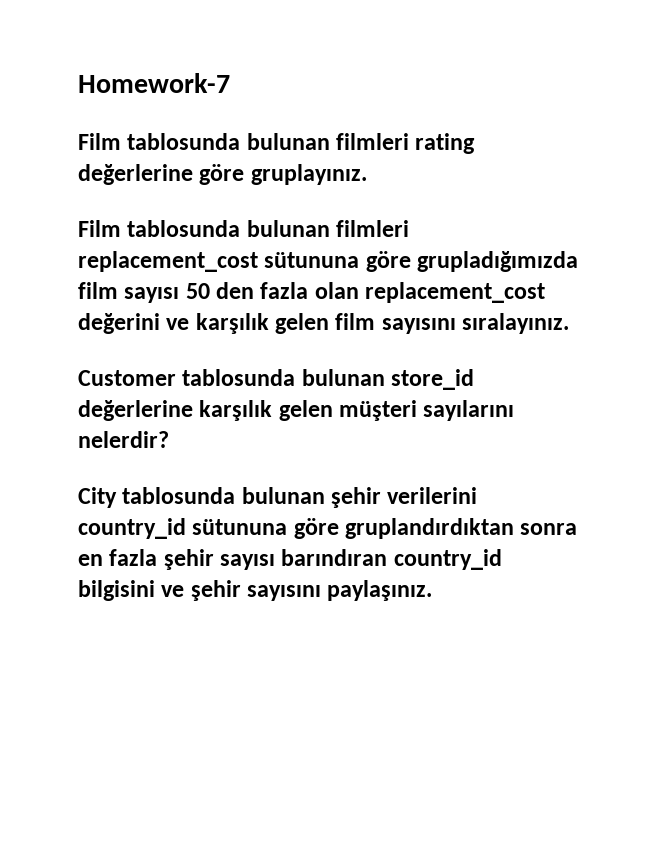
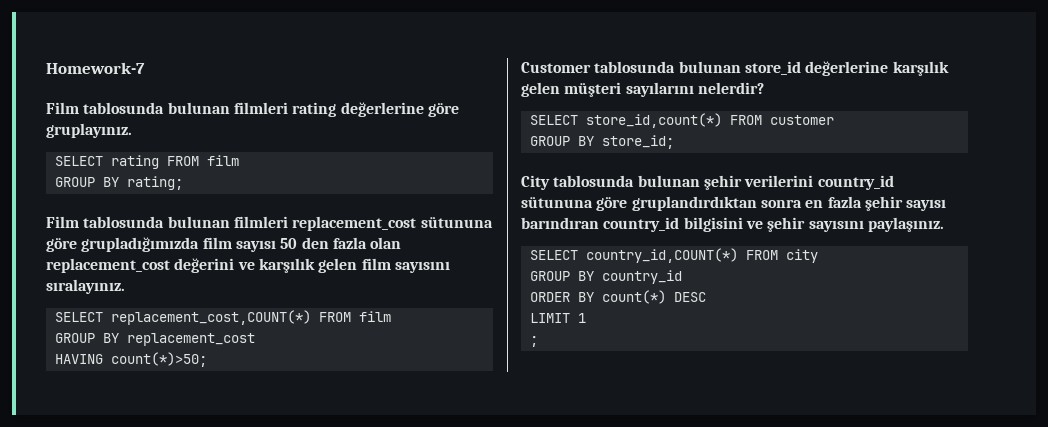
(367, 174) none -> [54,155,239,169] [54,176,183,190] // SELECT rating FROM film // GROUP BY rating;
(570, 323) none -> [54,310,391,325] [54,333,255,346] [54,352,207,367] // SELECT replacement_cost,COUNT(*) FROM film // GROUP BY replacement_cost // HAVING count(*)>50;
(169, 439) none -> [529,113,834,128] [529,135,674,149] // SELECT store_id,count(*) FROM customer // GROUP BY store_id;
(433, 590) none -> [529,248,818,263] [529,270,682,284] [529,290,706,304] [529,313,586,323] [529,336,538,347] // SELECT country_id,COUNT(*) FROM city // GROUP BY country_id // ORDER BY count(*) DESC // LIMIT 1 // ;

